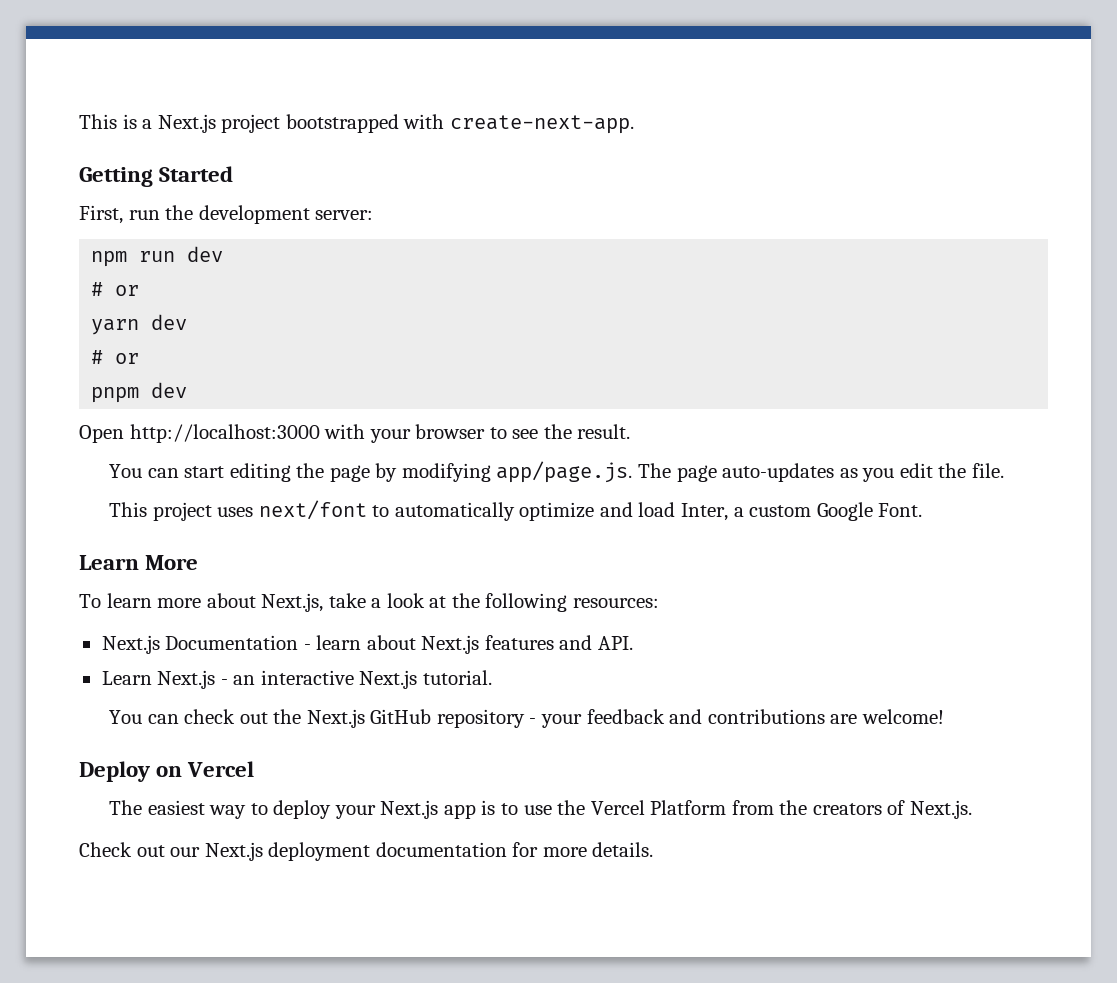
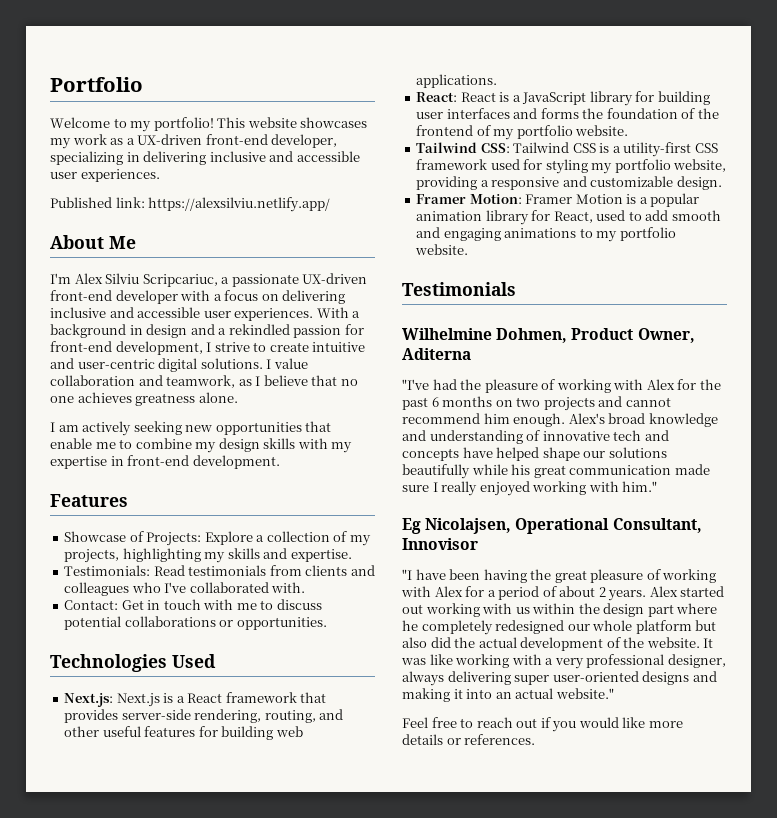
[79,114,634,134] [79,166,234,187] [79,205,374,224] [91,246,224,267] [91,282,140,296] [91,314,188,335] [91,350,140,364] [91,382,188,403] [79,424,631,443] [109,461,1004,483] [109,500,923,521] [79,555,199,570] [79,593,659,612] [101,635,633,654] [101,670,492,689] [109,709,944,728] [79,761,255,782] [109,800,972,819] [79,842,654,861] This is a Next.js project bootstrapped with create-next-app. // Getting Started // First, run the development server: // npm run dev // # or // yarn dev // # or // pnpm dev // Open http://localhost:3000 with your browser to see the result. // You can start editing the page by modifying app/page.js. The page auto-updates as you edit the file. // This project uses next/font to automatically optimize and load Inter, a custom Google Font. // Learn More // To learn more about Next.js, take a look at the following resources: // Next.js Documentation - learn about Next.js features and API. // Learn Next.js - an interactive Next.js tutorial. // You can check out the Next.js GitHub repository - your feedback and contributions are welcome! // Deploy on Vercel // The easiest way to deploy your Next.js app is to use the Vercel Platform from the creators of Next.js. // Check out our Next.js deployment documentation for more details. -> [50,77,143,92] [50,117,368,132] [50,134,338,149] [50,151,360,165] [50,169,160,182] [50,197,331,212] [50,235,136,249] [50,273,368,287] [50,290,346,304] [50,307,361,321] [50,324,364,338] [50,341,366,355] [50,358,308,372] [50,375,358,388] [50,392,238,406] [50,421,332,436] [50,438,353,453] [50,455,280,469] [50,494,128,507] [64,531,371,546] [64,548,352,563] [64,565,375,576] [64,582,306,596] [64,599,322,610] [64,616,327,630] [50,654,216,672] [64,692,327,707] [64,709,344,723] [64,726,303,740] [416,74,498,88] [416,91,710,106] [416,108,719,119] [416,125,629,140] [416,142,718,157] [416,159,727,174] [416,176,722,190] [416,193,700,207] [416,210,721,225] [416,227,676,242] [415,244,469,255] [402,282,516,296] [402,328,695,343] [402,348,471,360] [402,379,721,393] [402,396,671,411] [402,413,718,427] [402,430,669,444] [402,447,667,461] [402,464,710,479] [402,481,658,496] [402,518,702,534] [402,538,478,550] [402,569,717,583] [401,586,725,601] [402,603,718,617] [402,620,717,635] [402,637,714,651] [401,654,726,669] [402,671,717,686] [402,688,614,702] [402,717,683,732] [402,734,536,745] Portfolio // Welcome to my portfolio! This website showcases my work as a UX-driven front-end developer, specializing in delivering inclusive and accessible user experiences. // Published link: https://alexsilviu.netlify.app/ // About Me // I'm Alex Silviu Scripcariuc, a passionate UX-driven front-end developer with a focus on delivering inclusive and accessible user experiences. With a background in design and a rekindled passion for front-end development, I strive to create intuitive and user-centric digital solutions. I value collaboration and teamwork, as I believe that no one achieves greatness alone. // I am actively seeking new opportunities that enable me to combine my design skills with my expertise in front-end development. // Features // Showcase of Projects: Explore a collection of my projects, highlighting my skills and expertise. // Testimonials: Read testimonials from clients and colleagues who I've collaborated with. // Contact: Get in touch with me to discuss potential collaborations or opportunities. // Technologies Used // Next.js: Next.js is a React framework that provides server-side rendering, routing, and other useful features for building web applications. // React: React is a JavaScript library for building user interfaces and forms the foundation of the frontend of my portfolio website. // Tailwind CSS: Tailwind CSS is a utility-first CSS framework used for styling my portfolio website, providing a responsive and customizable design. // Framer Motion: Framer Motion is a popular animation library for React, used to add smooth and engaging animations to my portfolio website. // Testimonials // Wilhelmine Dohmen, Product Owner, Aditerna // "I've had the pleasure of working with Alex for the past 6 months on two projects and cannot recommend him enough. Alex's broad knowledge and understanding of innovative tech and concepts have helped shape our solutions beautifully while his great communication made sure I really enjoyed working with him." // Eg Nicolajsen, Operational Consultant, Innovisor // "I have been having the great pleasure of working with Alex for a period of about 2 years. Alex started out working with us within the design part where he completely redesigned our whole platform but also did the actual development of the website. It was like working with a very professional designer, always delivering super user-oriented designs and making it into an actual website." // Feel free to reach out if you would like more details or references.

